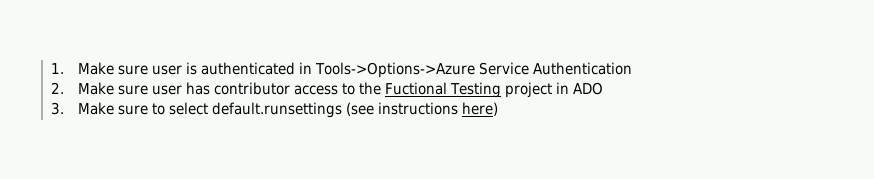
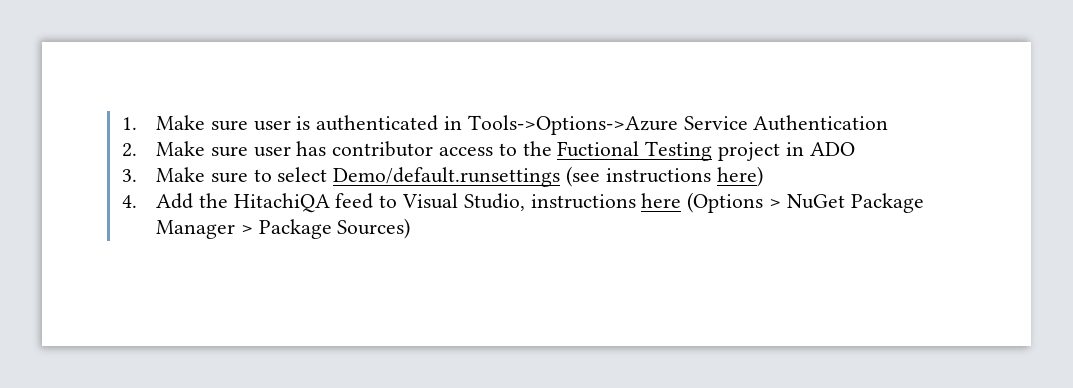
[212,102,343,118] default.runsettings -> [333,167,561,187] Demo/default.runsettings
(499, 109) none -> [121,192,924,213] [155,218,411,239] // 4. Add the HitachiQA feed to Visual Studio, instructions here (Options > NuGet Package Manager > Package Sources)

